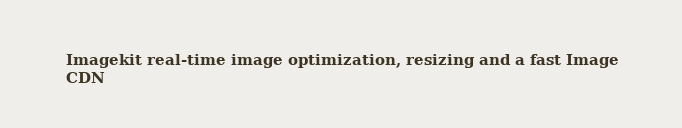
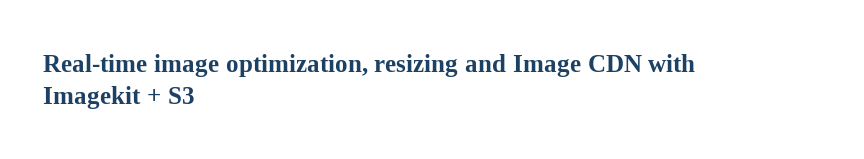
[66,54,226,68] Imagekit real-time -> [43,54,147,72] Real-time
[515,54,619,68] [66,72,105,83] a fast Image CDN -> [512,54,696,77] [43,86,195,109] Image CDN with Imagekit + S3

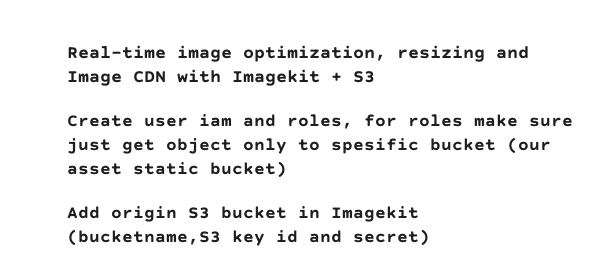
(195, 95) none -> [67,114,573,129] [67,137,551,154] [67,161,287,178] [67,206,419,222] [67,229,430,246] // Create user iam and roles, for roles make sure just get object only to spesific bucket (our asset static bucket) // Add origin S3 bucket in Imagekit (bucketname,S3 key id and secret)

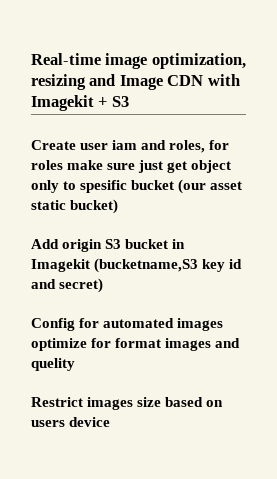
(430, 237) none -> [31,318,224,331] [31,338,241,351] [31,358,75,371] [31,397,224,410] [31,417,111,427] // Config for automated images optimize for format images and quelity // Restrict images size based on users device

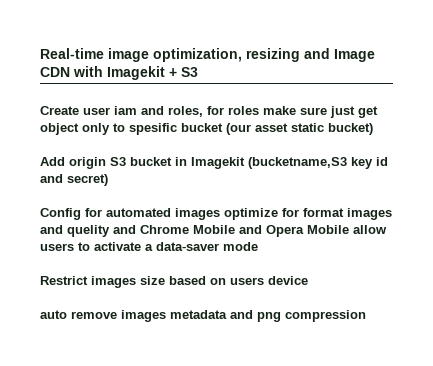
(75, 364) none -> [113,225,387,237] [40,242,258,251] and Chrome Mobile and Opera Mobile allow users to activate a data-saver mode
(111, 422) none -> [40,310,366,322] // auto remove images metadata and png compression

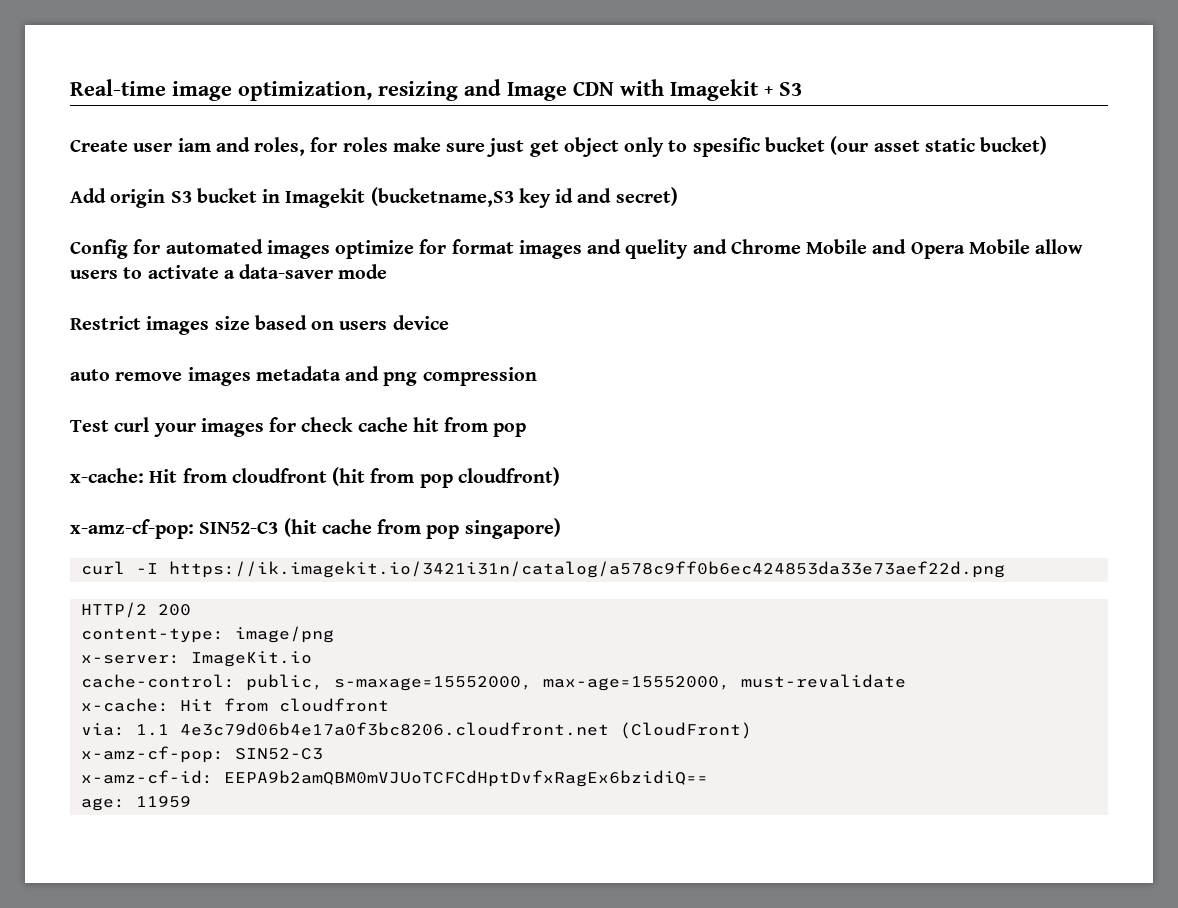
(366, 316) none -> [70,417,527,437] [70,467,560,488] [70,518,561,539] [80,561,1005,578] [80,602,191,618] [80,626,334,643] [80,651,312,667] [80,674,906,691] [80,698,389,712] [80,722,752,739] [80,746,323,763] [80,770,708,787] [80,796,191,811] // Test curl your images for check cache hit from pop // x-cache: Hit from cloudfront (hit from pop cloudfront) // x-amz-cf-pop: SIN52-C3 (hit cache from pop singapore) // curl -I https://ik.imagekit.io/3421i31n/catalog/a578c9ff0b6ec424853da33e73aef22d.png // HTTP/2 200 // content-type: image/png // x-server: ImageKit.io // cache-control: public, s-maxage=15552000, max-age=15552000, must-revalidate // x-cache: Hit from cloudfront // via: 1.1 4e3c79d06b4e17a0f3bc8206.cloudfront.net (CloudFront) // x-amz-cf-pop: SIN52-C3 // x-amz-cf-id: EEPA9b2amQBM0mVJUoTCFCdHptDvfxRagEx6bzidiQ== // age: 11959

